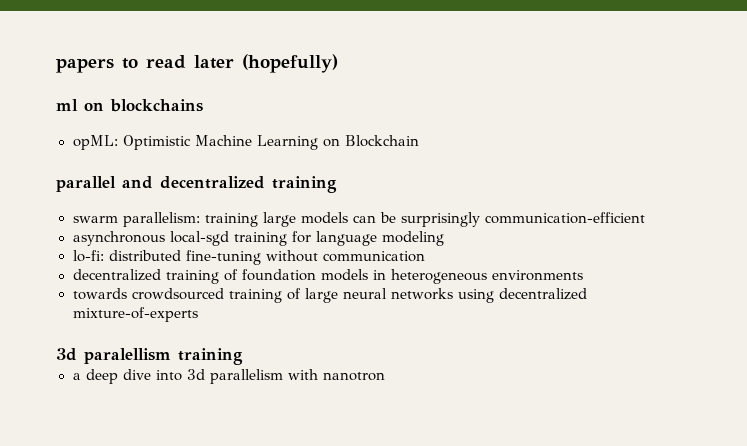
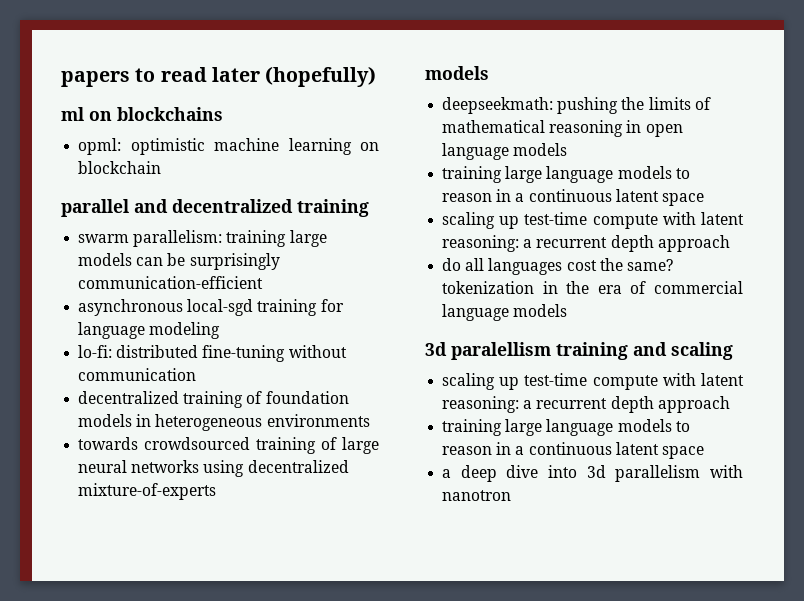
[72,135,419,150] opML: Optimistic Machine Learning on Blockchain -> [78,138,379,155] [78,161,162,174] opml: optimistic machine learning on blockchain
[56,348,243,365] 3d paralellism training -> [425,66,489,80] [442,97,711,114] [442,120,683,137] [442,143,568,160] [442,166,690,183] [442,189,704,206] [442,212,744,229] [442,235,730,252] [442,258,673,275] [442,281,743,294] [442,304,568,321] [425,342,733,360] [442,373,744,390] [442,396,730,413] [442,419,690,436] [442,442,704,459] models // deepseekmath: pushing the limits of mathematical reasoning in open language models // training large language models to reason in a continuous latent space // scaling up test-time compute with latent reasoning: a recurrent depth approach // do all languages cost the same? tokenization in the era of commercial language models // 3d paralellism training and scaling // scaling up test-time compute with latent reasoning: a recurrent depth approach // training large language models to reason in a continuous latent space

